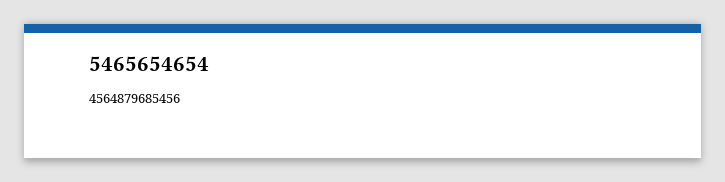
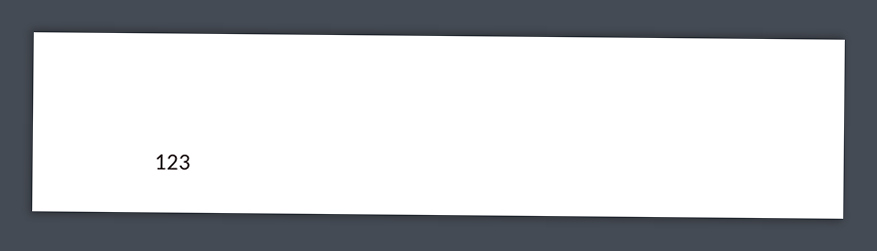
[89,56,209,71] [89,94,180,103] 5465654654 // 4564879685456 -> [154,154,191,170] 123

